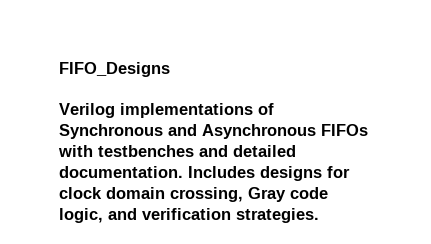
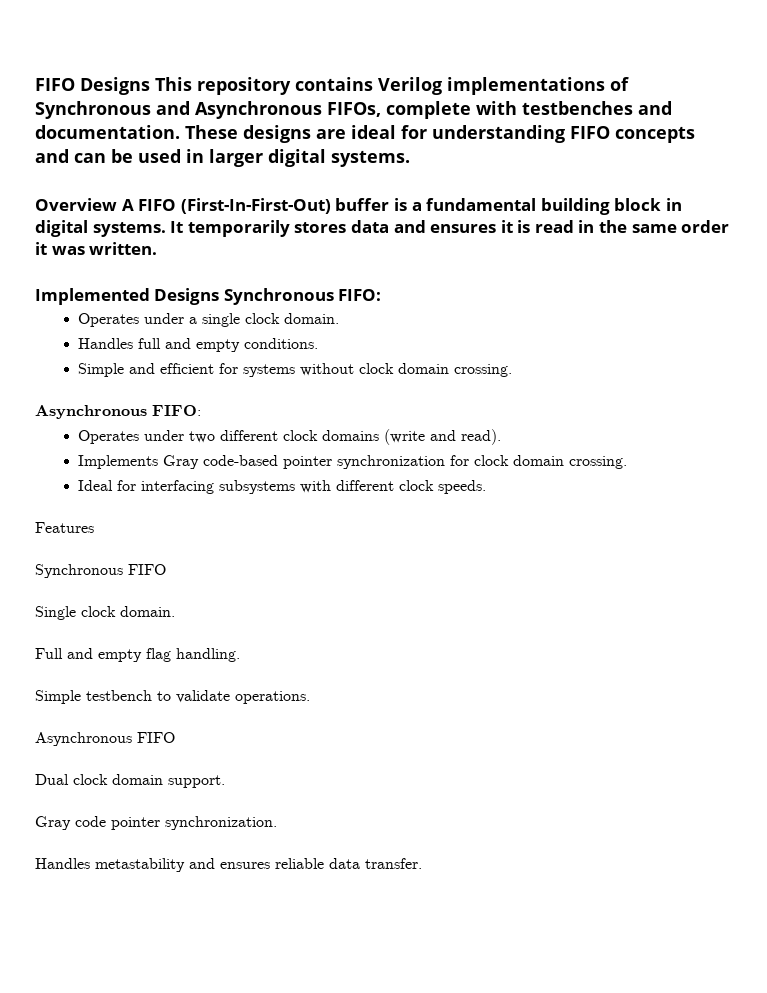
[59,62,170,77] FIFO_Designs // -> [35,77,373,95] FIFO Designs This repository contains
[321,124,368,136] FIFOs -> [327,101,471,119] FIFOs, complete
[233,145,296,157] [59,166,350,181] [59,187,328,202] [59,208,319,223] detailed documentation. Includes designs for clock domain crossing, Gray code logic, and verification strategies. -> [35,125,695,143] [35,149,410,167] [35,198,682,215] [35,220,730,237] [35,242,158,255] [35,288,382,305] [78,313,340,327] [78,338,319,352] [78,363,513,377] [35,405,201,419] [78,429,502,445] [78,455,628,469] [78,480,487,494] [35,522,94,533] [35,564,166,578] [35,606,175,620] [35,648,240,662] [35,690,310,704] [35,732,175,746] [35,774,225,788] [35,816,277,830] [35,858,422,872] documentation. These designs are ideal for understanding FIFO concepts and can be used in larger digital systems. // Overview A FIFO (First-In-First-Out) buffer is a fundamental building block in digital systems. It temporarily stores data and ensures it is read in the same order it was written. // Implemented Designs Synchronous FIFO: // Operates under a single clock domain. // Handles full and empty conditions. // Simple and efficient for systems without clock domain crossing. // Asynchronous FIFO: // Operates under two different clock domains (write and read). // Implements Gray code-based pointer synchronization for clock domain crossing. // Ideal for interfacing subsystems with different clock speeds. // Features // Synchronous FIFO // Single clock domain. // Full and empty flag handling. // Simple testbench to validate operations. // Asynchronous FIFO // Dual clock domain support. // Gray code pointer synchronization. // Handles metastability and ensures reliable data transfer.

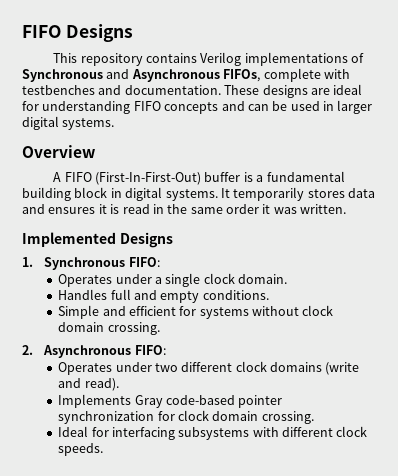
(150, 86) none -> (133, 33) //
(117, 204) none -> (95, 151) //
(220, 296) none -> [22,257,33,267] // 1.
(513, 370) none -> [22,345,33,355] 2.
[35,522,94,533] [35,564,166,578] [35,606,175,620] [35,648,240,662] [35,690,310,704] [35,732,175,746] [35,774,225,788] [35,816,277,830] [35,858,422,872] // Features // Synchronous FIFO // Single clock domain. // Full and empty flag handling. // Simple testbench to validate operations. // Asynchronous FIFO // Dual clock domain support. // Gray code pointer synchronization. // Handles metastability and ensures reliable data transfer. -> (104, 449) none

